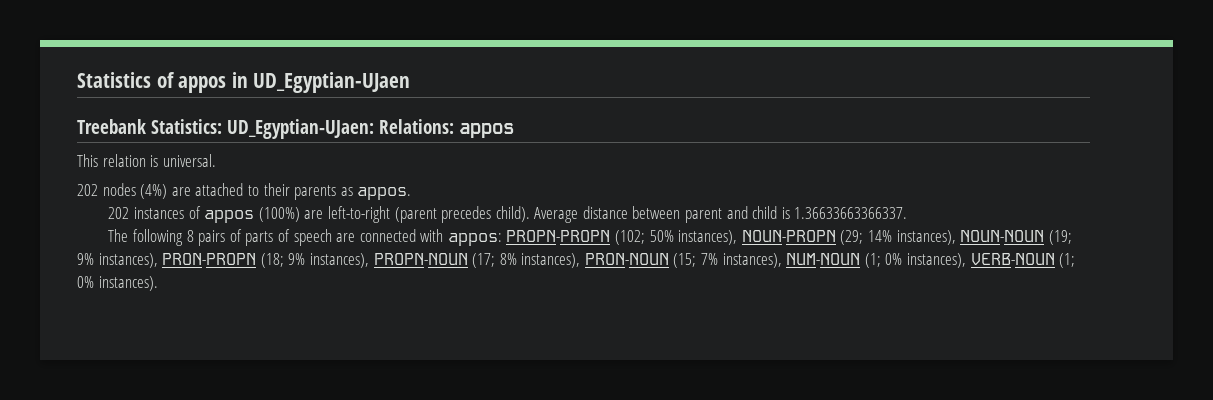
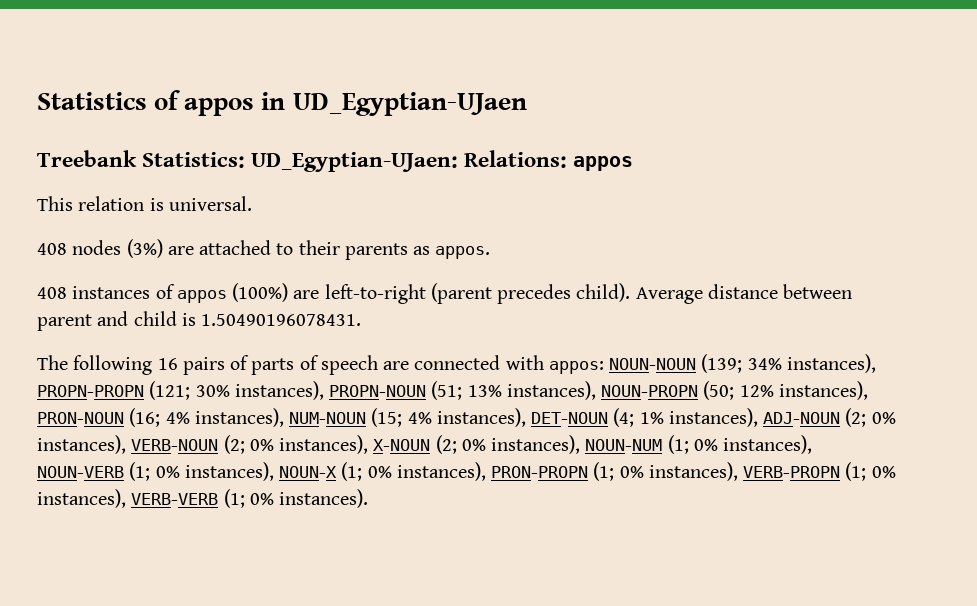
[77,183,168,199] 202 nodes (4%) -> [37,239,163,258] 408 nodes (3%)
[108,207,130,219] 202 -> [37,287,67,299] 408
[794,207,908,219] 1.36633663366337. -> [201,314,362,326] 1.50490196078431.
[186,230,194,242] 8 -> [157,358,178,370] 16
[506,230,1072,245] [77,253,1055,268] PROPN-PROPN (102; 50% instances), NOUN-PROPN (29; 14% instances), NOUN-NOUN (19; 9% instances), PRON-PROPN (18; 9% instances), PROPN-NOUN (17; 8% instances), PRON-NOUN (15; 7% instances), NUM-NOUN (1; 0% instances), VERB-NOUN -> [609,354,876,373] [37,381,868,400] [37,408,896,427] [37,435,813,454] [37,462,896,481] [37,489,219,508] NOUN-NOUN (139; 34% instances), PROPN-PROPN (121; 30% instances), PROPN-NOUN (51; 13% instances), NOUN-PROPN (50; 12% instances), PRON-NOUN (16; 4% instances), NUM-NOUN (15; 4% instances), DET-NOUN (4; 1% instances), ADJ-NOUN (2; 0% instances), VERB-NOUN (2; 0% instances), X-NOUN (2; 0% instances), NOUN-NUM (1; 0% instances), NOUN-VERB (1; 0% instances), NOUN-X (1; 0% instances), PRON-PROPN (1; 0% instances), VERB-PROPN (1; 0% instances), VERB-VERB

